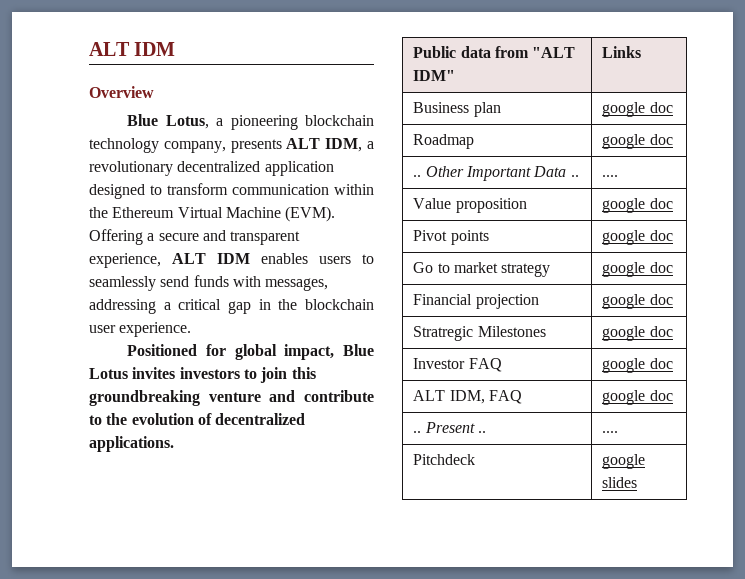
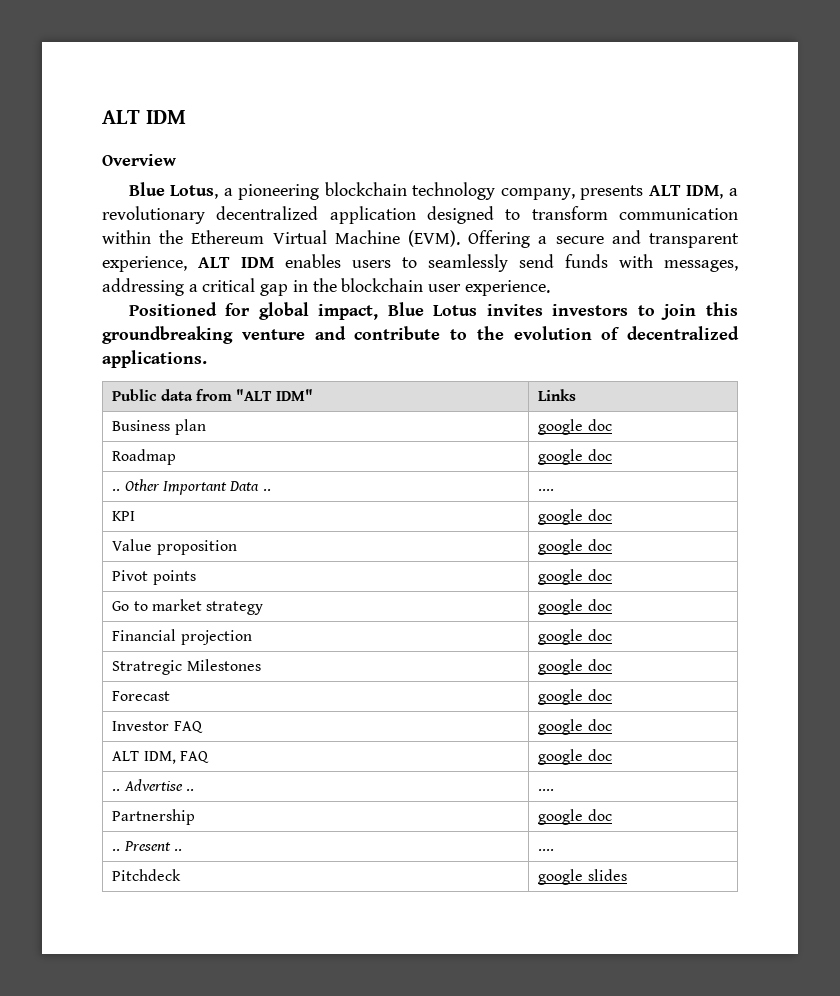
(619, 176) none -> [112,511,136,521] [538,509,612,525] // KPI | google doc
(673, 331) none -> [112,691,171,701] [538,689,612,705] // Forecast | google doc
(673, 395) none -> [112,779,195,791] [538,789,555,791] [112,809,196,825] [538,809,612,825] // .. Advertise .. | .... // Partnership | google doc

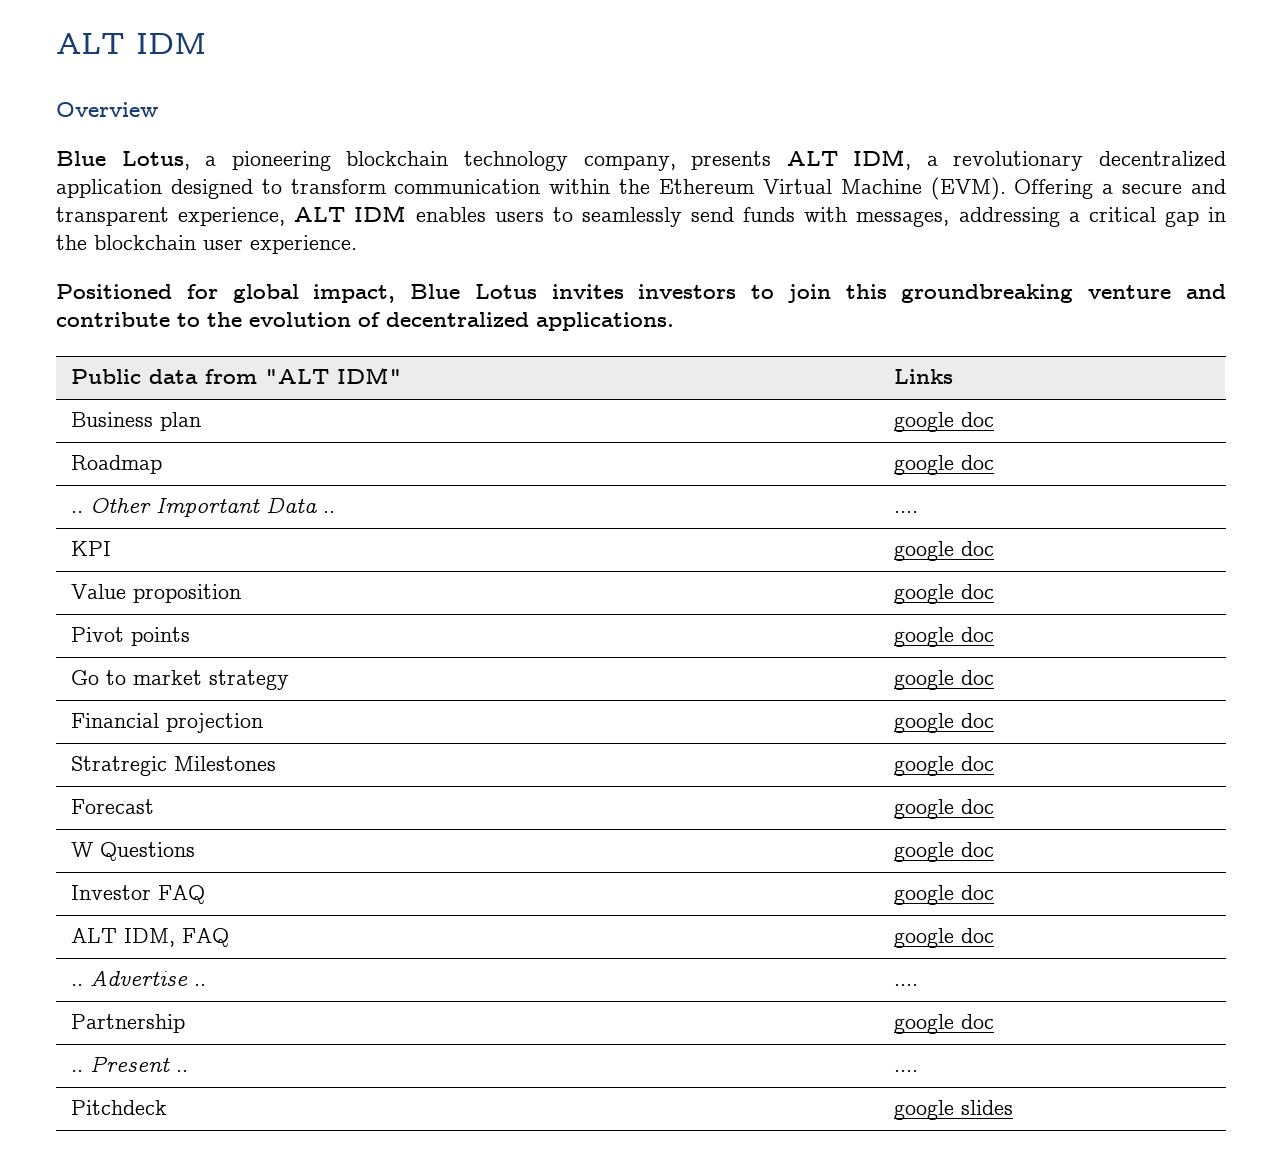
(612, 695) none -> [71,842,196,861] [894,842,995,862] // W Questions | google doc

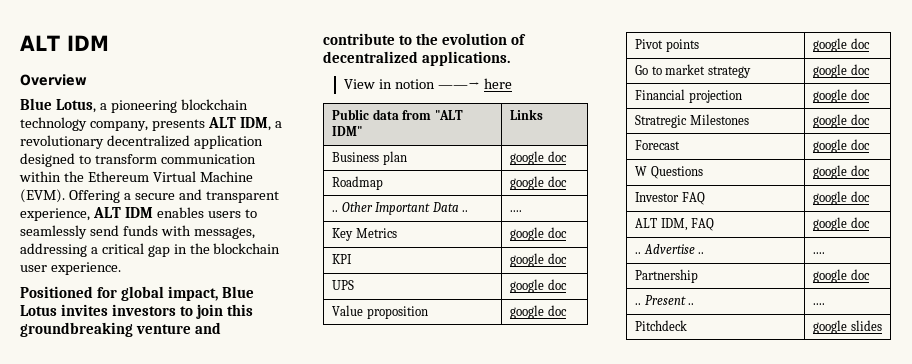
(674, 321) none -> [344,78,513,89] // View in notion ——→ here
(919, 512) none -> [332,228,397,241] [510,227,567,241] // Key Metrics | google doc
(995, 548) none -> [332,280,355,290] [510,279,567,293] // UPS | google doc

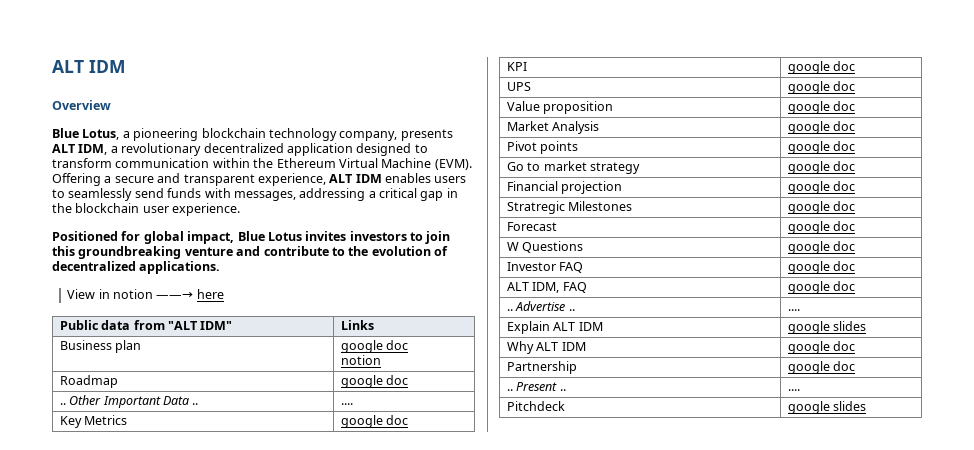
(567, 156) none -> [340,355,381,365] // notion
(567, 310) none -> [506,121,600,134] [787,121,856,134] // Market Analysis | google doc
(826, 253) none -> [506,321,603,334] [787,321,867,334] [506,341,586,354] [787,341,856,354] // Explain ALT IDM | google slides // Why ALT IDM | google doc

